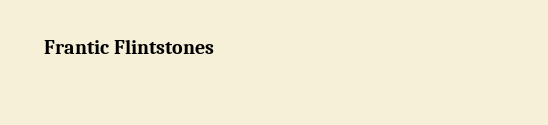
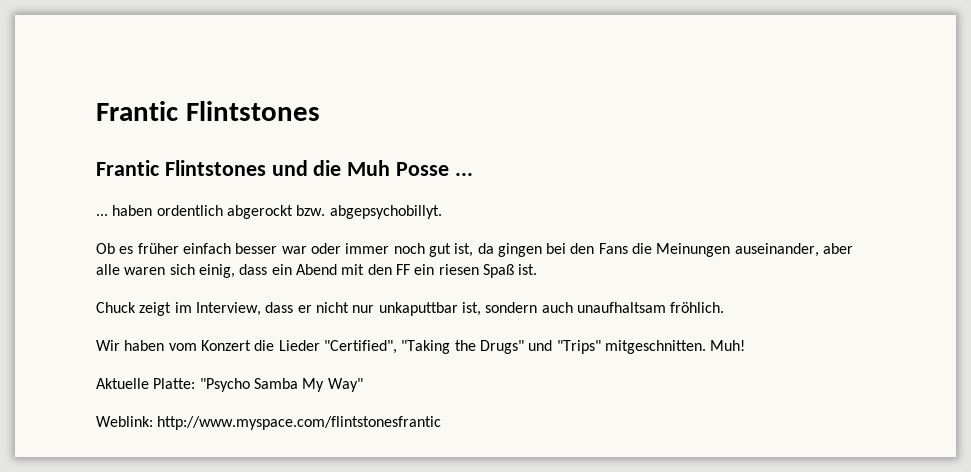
[44,39,215,54] Frantic Flintstones -> [96,101,320,121] [96,160,473,176] [96,205,442,219] [96,243,854,257] [96,264,538,278] [96,302,725,316] [96,340,746,354] [96,378,363,392] [96,416,442,430] Frantic Flintstones // Frantic Flintstones und die Muh Posse ... // ... haben ordentlich abgerockt bzw. abgepsychobillyt. // Ob es früher einfach besser war oder immer noch gut ist, da gingen bei den Fans die Meinungen auseinander, aber alle waren sich einig, dass ein Abend mit den FF ein riesen Spaß ist. // Chuck zeigt im Interview, dass er nicht nur unkaputtbar ist, sondern auch unaufhaltsam fröhlich. // Wir haben vom Konzert die Lieder "Certified", "Taking the Drugs" und "Trips" mitgeschnitten. Muh! // Aktuelle Platte: "Psycho Samba My Way" // Weblink: http://www.myspace.com/flintstonesfrantic

